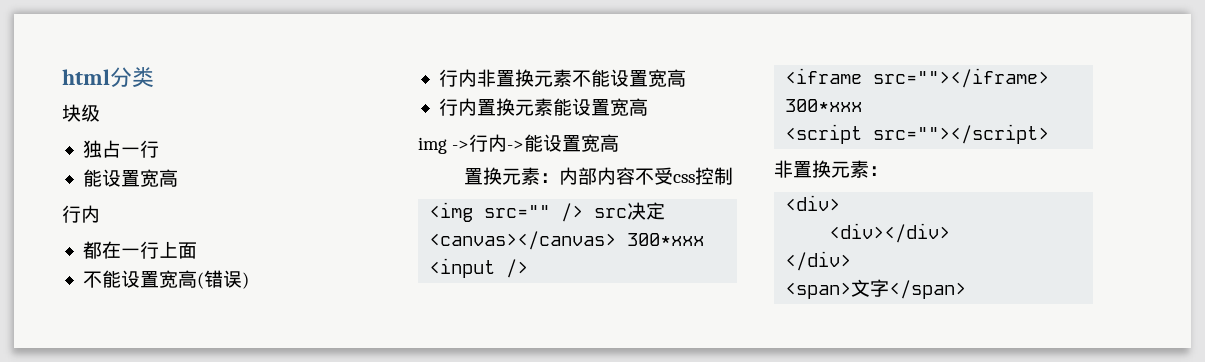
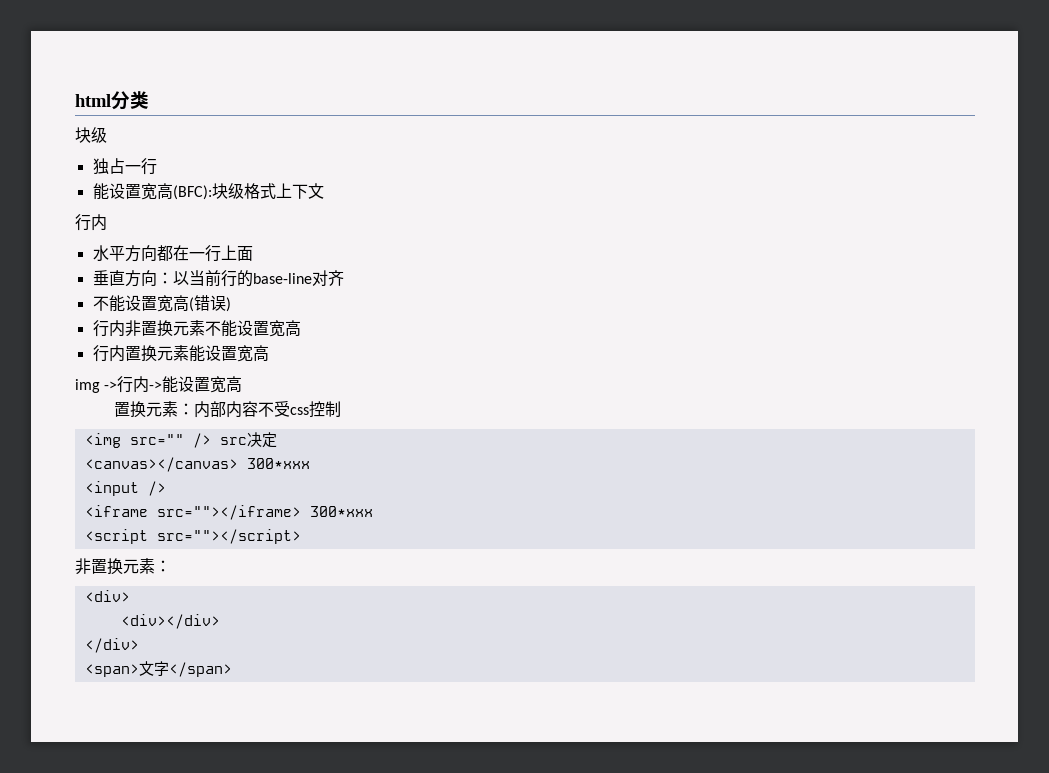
(178, 178) none -> [172,183,324,200] (BFC):块级格式上下文
(100, 214) none -> [92,245,157,262] 水平方向
(197, 250) none -> [92,270,344,287] // 垂直方向：以当前行的base-line对齐

